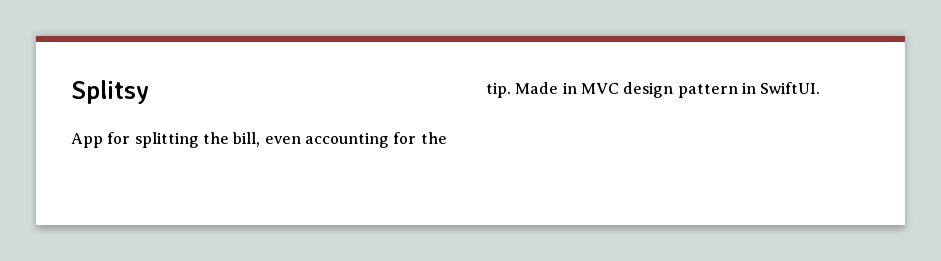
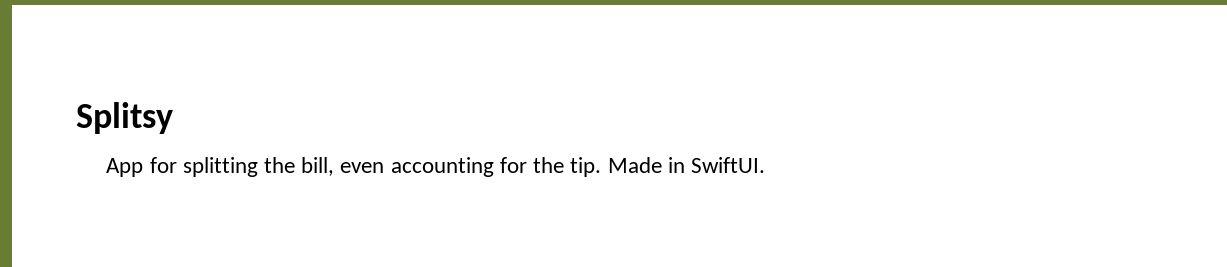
[580,82,756,98] MVC design pattern in -> (685, 165) none

